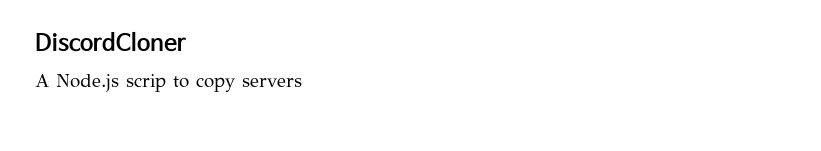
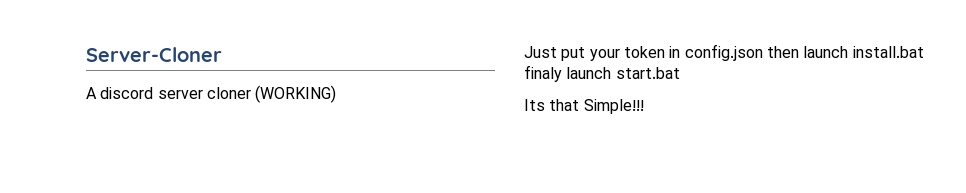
[35,31,186,52] DiscordCloner -> [86,47,222,62] Server-Cloner
[56,74,302,92] Node.js scrip to copy servers -> [100,85,337,103] [524,44,924,61] [524,65,680,82] [524,99,644,114] discord server cloner (WORKING) // Just put your token in config.json then launch install.bat finaly launch start.bat // Its that Simple!!!

